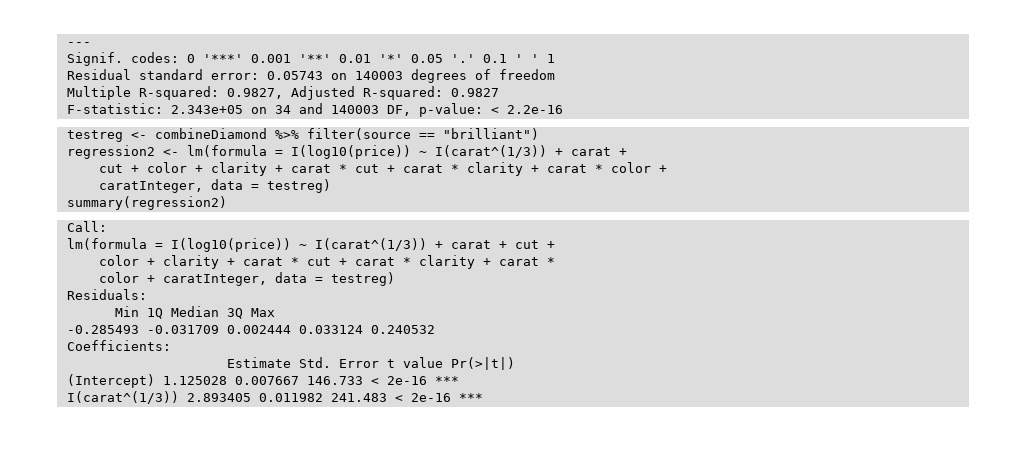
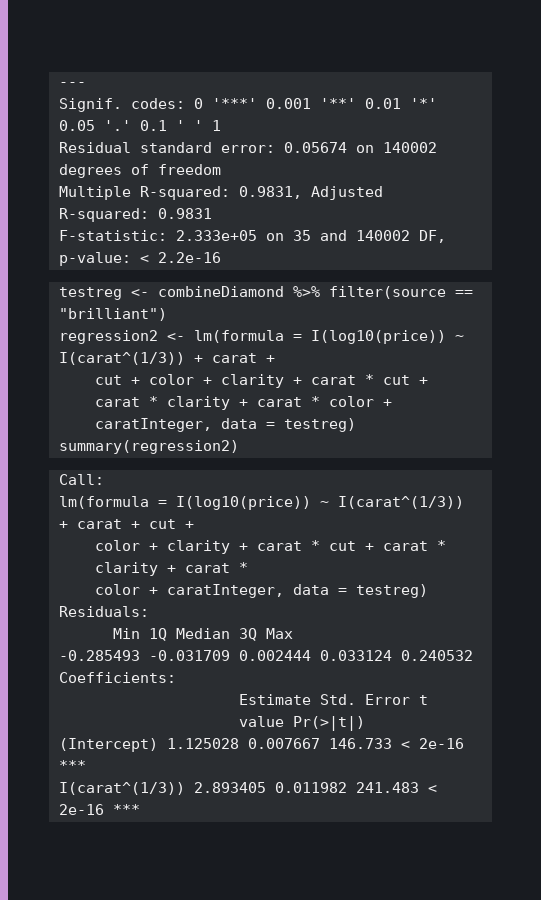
[266,71,403,80] 0.05743 on 140003 -> [284,142,438,153] 0.05674 on 140002
[226,88,283,99] 0.9827, -> [239,186,303,199] 0.9831,
[450,88,499,97] 0.9827 -> [158,208,213,219] 0.9831
[170,103,379,114] 2.343e+05 on 34 and 140003 -> [176,230,411,241] 2.333e+05 on 35 and 140002

